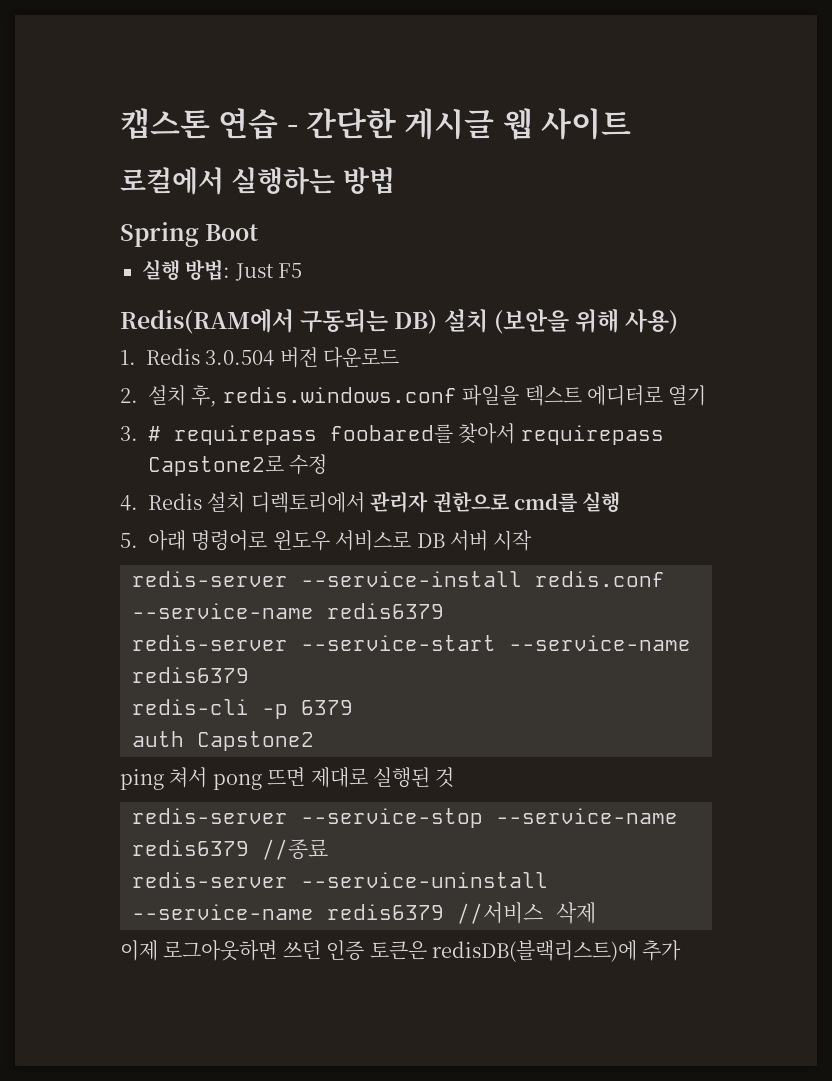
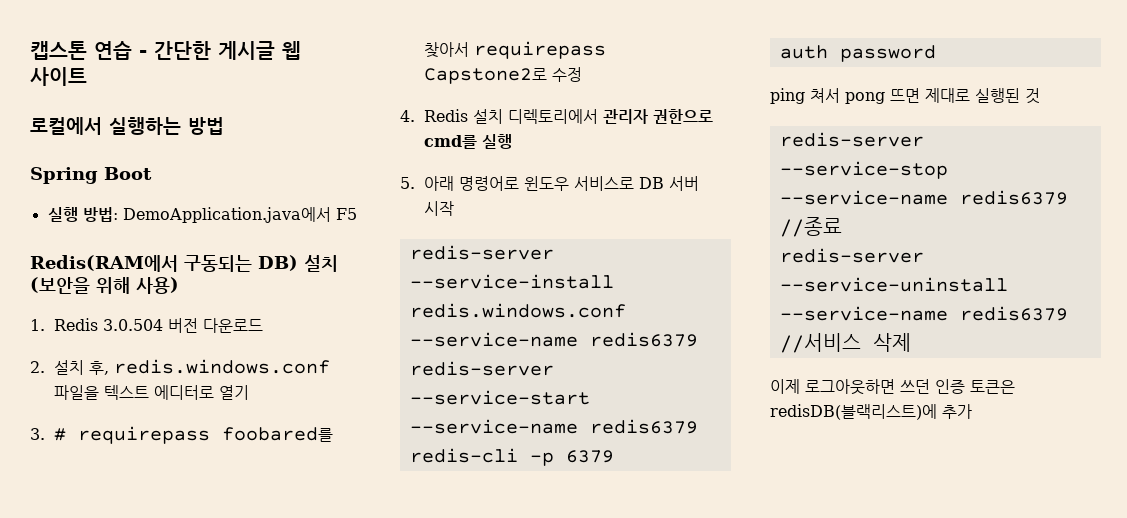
[234,263,274,281] Just -> [122,207,331,223] DemoApplication.java에서
[535,571,665,587] redis.conf -> [409,303,626,318] redis.windows.conf
[197,731,314,751] Capstone2 -> [839,45,936,62] password

